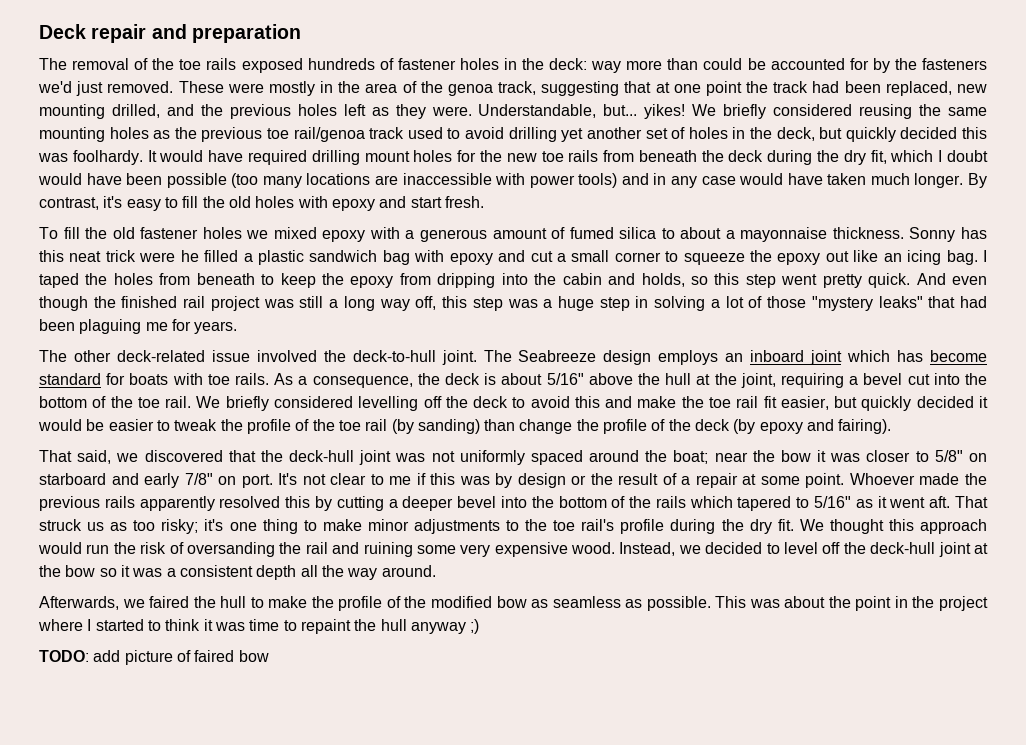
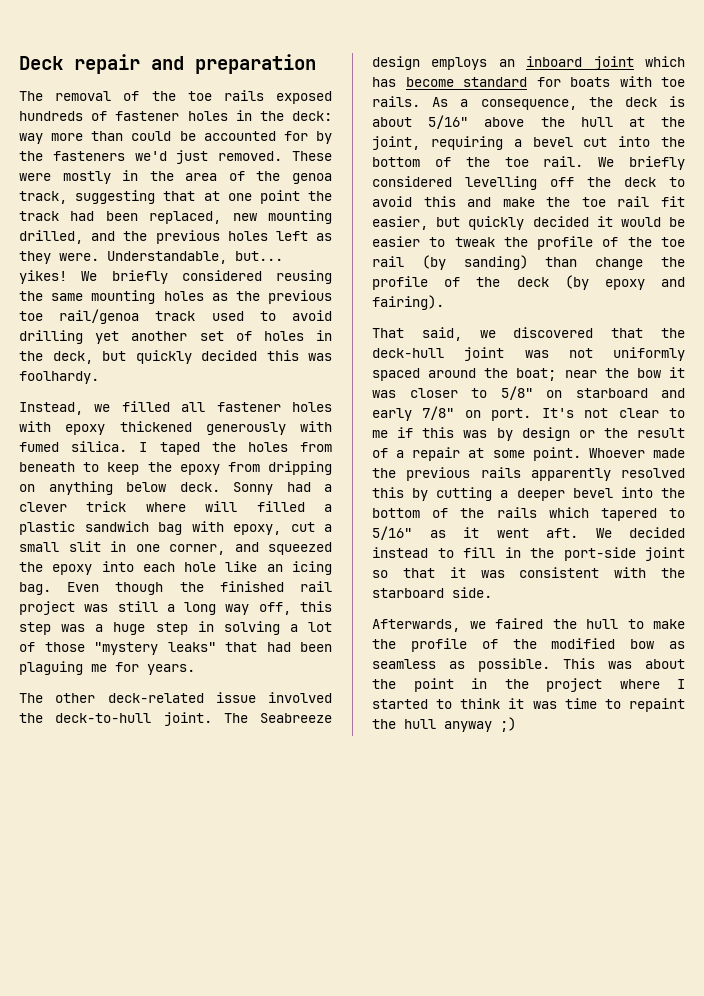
[147,150,988,165] [38,173,987,188] [39,196,484,211] [39,227,987,242] [39,250,978,265] It would have required drilling mount holes for the new toe rails from beneath the deck during the dry fit, which I doubt would have been possible (too many locations are inaccessible with power tools) and in any case would have taken much longer. By contrast, it's easy to fill the old holes with epoxy and start fresh. // To fill the old fastener holes we mixed epoxy with a generous amount of fumed silica to about a mayonnaise thickness. Sonny has this neat trick were he filled a plastic sandwich bag with epoxy and cut a small corner to squeeze the epoxy out like an icing bag. -> [19,401,332,415] [19,421,332,435] [19,441,128,452] // Instead, we filled all fastener holes with epoxy thickened generously with fumed silica.
[501,273,987,288] into the cabin and holds, so this step went pretty quick. And even -> [19,481,332,495] [19,501,332,512] [19,521,332,535] [19,541,332,555] [19,561,332,575] [19,582,100,595] on anything below deck. Sonny had a clever trick where will filled a plastic sandwich bag with epoxy, cut a small slit in one corner, and squeezed the epoxy into each hole like an icing bag. Even
[954,496,988,508] [39,519,988,534] [38,542,989,557] [39,565,436,580] That struck us as too risky; it's one thing to make minor adjustments to the toe rail's profile during the dry fit. We thought this approach would run the risk of oversanding the rail and ruining some very expensive wood. Instead, we decided to level off the deck-hull joint at the bow so it was a consistent depth all the way around. -> [595,527,685,538] [372,547,685,561] [372,567,685,578] [372,587,492,598] We decided instead to fill in the port-side joint so that it was consistent with the starboard side.
[39,650,269,665] // TODO: add picture of faired bow -> (516, 724) none

